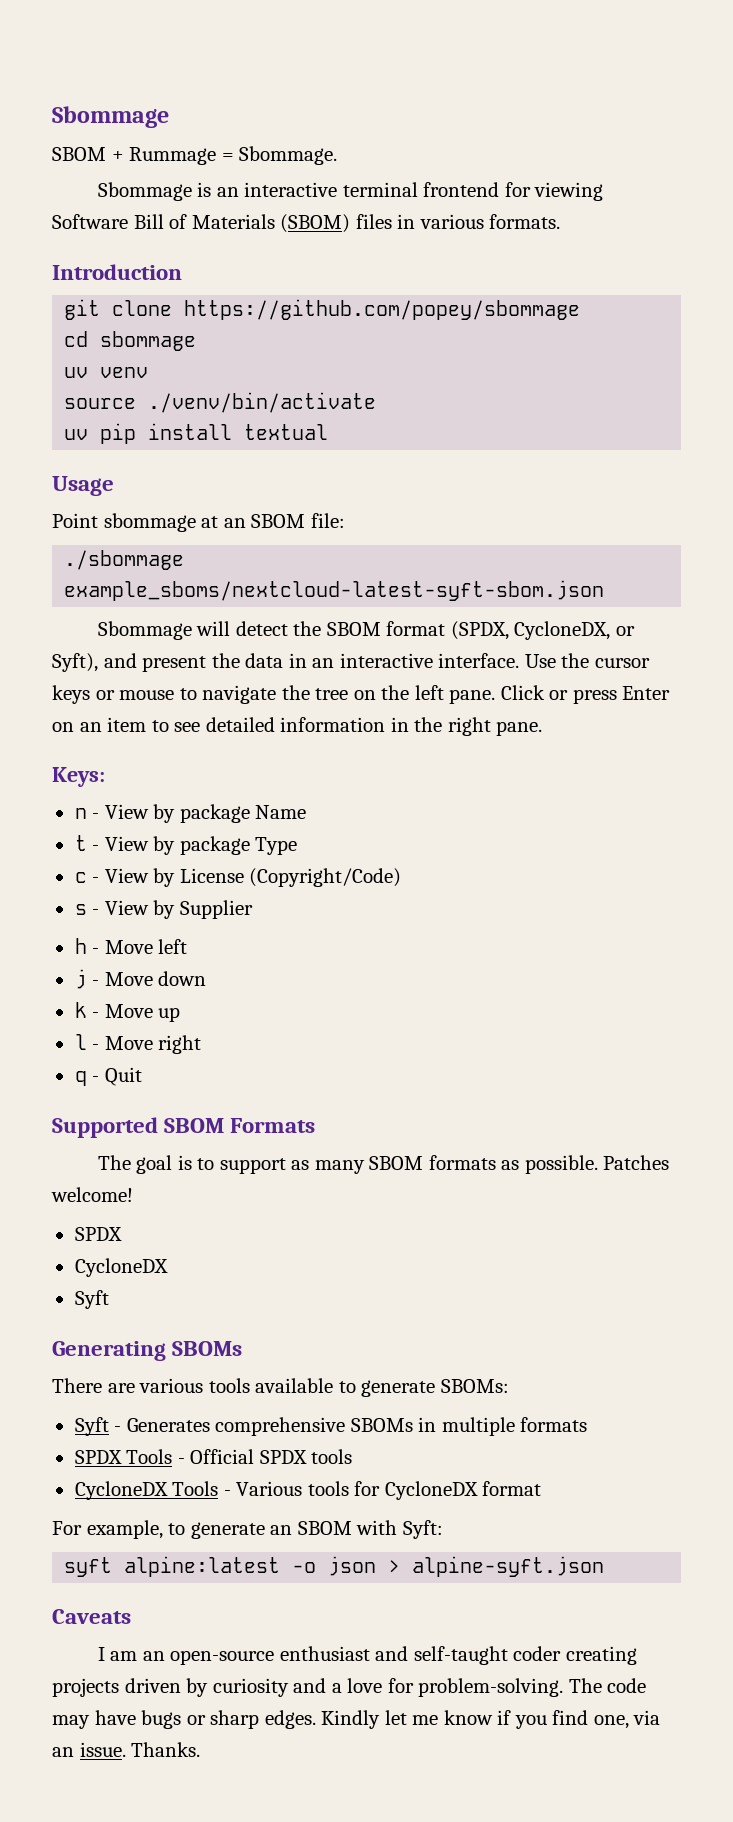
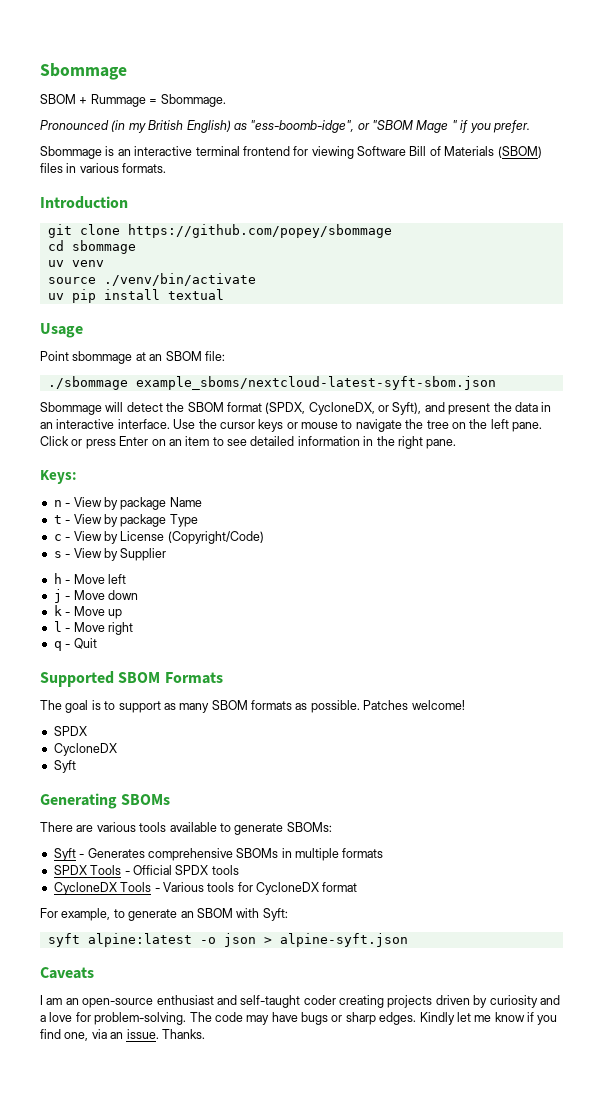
(338, 155) none -> [40,120,530,133] // Pronounced (in my British English) as "ess-boomb-idge", or "SBOM Mage " if you prefer.

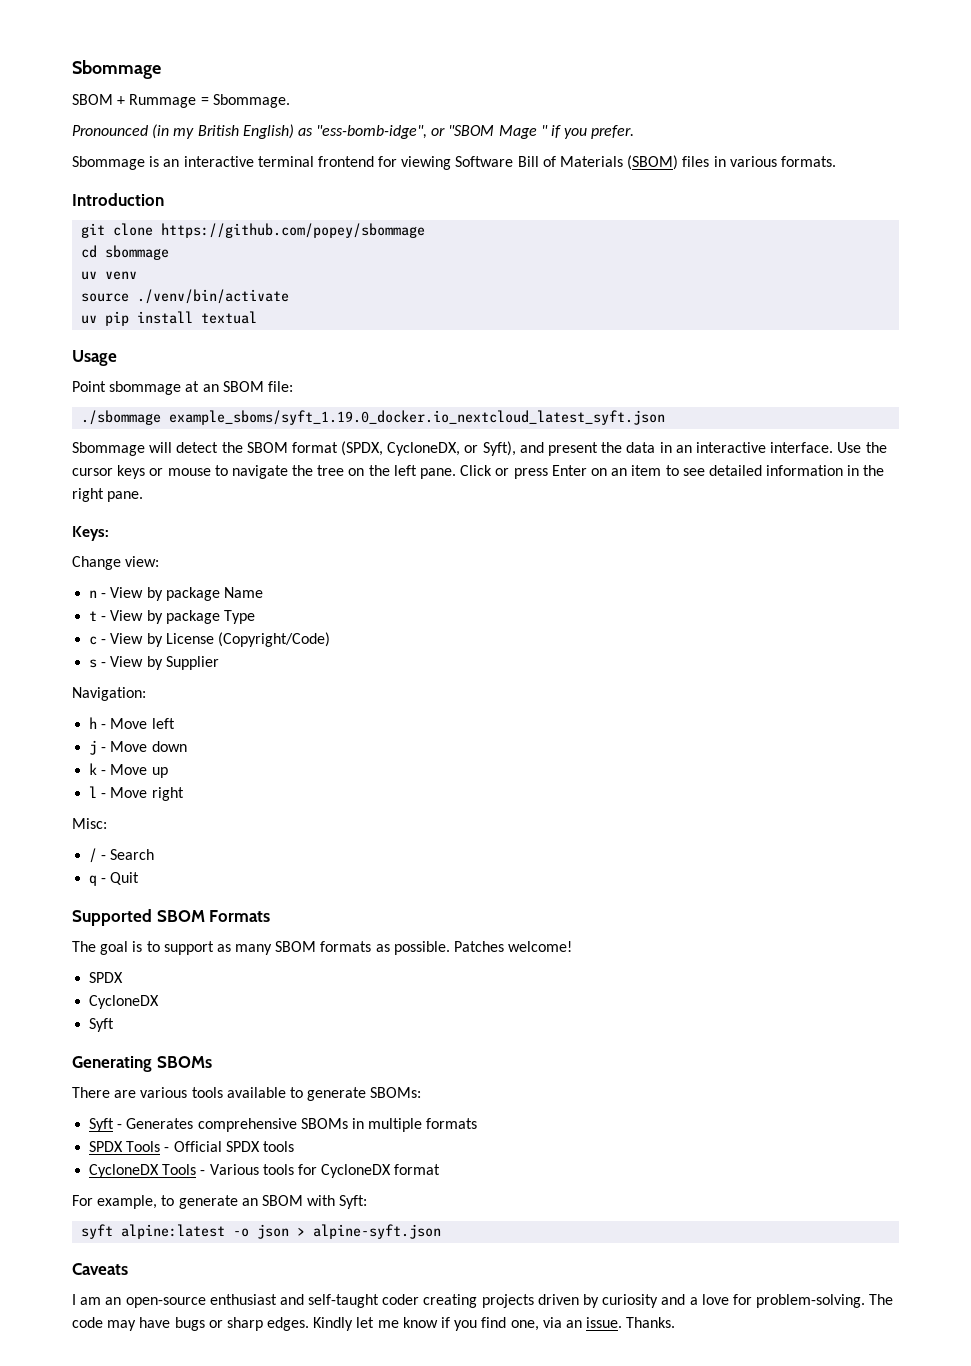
[250,120,355,133] "ess-boomb-idge", -> [316,125,428,139] "ess-bomb-idge",
[135,376,496,390] example_sboms/nextcloud-latest-syft-sbom.json -> [169,410,666,425] example_sboms/syft_1.19.0_docker.io_nextcloud_latest_syft.json
(77, 477) none -> [72,556,160,570] // Change view:
(167, 554) none -> [72,687,146,701] // Navigation:
(133, 628) none -> [72,818,107,829] [89,848,155,863] // Misc: // / - Search

